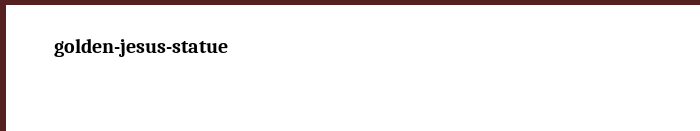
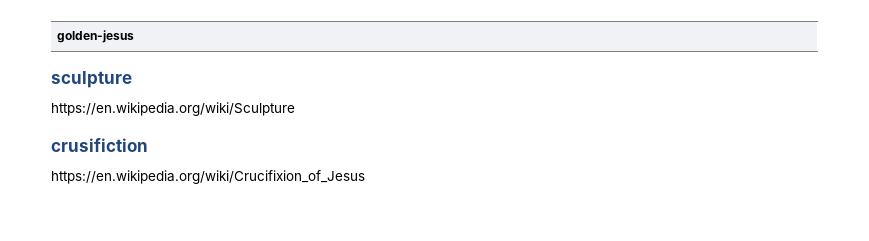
[54,38,228,57] golden-jesus-statue -> [57,30,135,43] [51,71,132,88] [51,102,295,116] [51,138,148,152] [51,170,365,184] golden-jesus // sculpture // https://en.wikipedia.org/wiki/Sculpture // crusifiction // https://en.wikipedia.org/wiki/Crucifixion_of_Jesus

